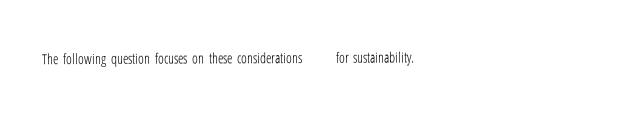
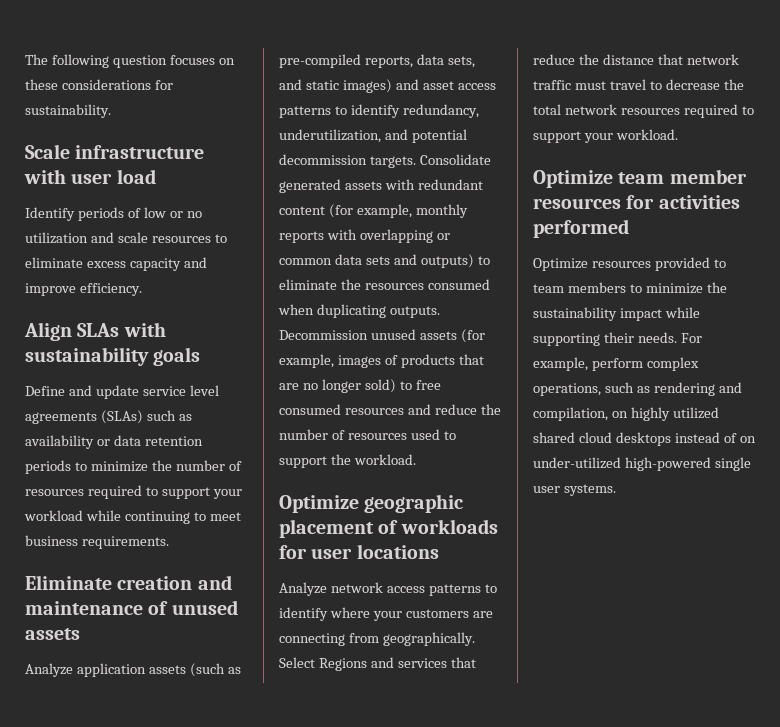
(415, 58) none -> [25,144,205,159] [24,169,156,184] [25,207,202,221] [25,232,227,244] [25,257,207,271] [25,283,142,296] [24,322,166,341] [25,347,201,366] [25,385,219,399] [25,410,192,424] [25,435,203,449] [25,460,242,474] [25,485,242,499] [24,510,241,524] [25,535,169,549] [25,575,232,590] [25,600,238,615] [25,628,80,640] [25,663,241,677] [279,54,475,68] [279,79,496,93] [279,104,479,118] [279,129,467,143] [279,154,491,168] [279,179,483,193] [279,204,468,218] [279,229,450,243] [279,254,490,268] [279,279,490,290] [278,304,440,318] [279,329,485,343] [279,354,484,368] [279,379,441,393] [279,404,501,415] [279,429,456,440] [279,454,416,468] [279,494,464,513] [279,519,498,538] [279,544,439,559] [279,582,497,596] [279,607,493,621] [279,632,475,646] [279,657,476,671] [533,54,739,65] [533,79,744,90] [533,104,754,118] [533,129,678,143] [533,169,747,188] [533,195,740,209] [533,219,629,238] [533,257,726,271] [533,282,727,294] [533,307,700,321] [533,332,702,346] [533,357,699,371] [533,382,742,396] [533,407,719,421] [533,432,756,446] [533,457,751,471] [533,484,616,496] // Scale infrastructure with user load // Identify periods of low or no utilization and scale resources to eliminate excess capacity and improve efficiency. // Align SLAs with sustainability goals // Define and update service level agreements (SLAs) such as availability or data retention periods to minimize the number of resources required to support your workload while continuing to meet business requirements. // Eliminate creation and maintenance of unused assets // Analyze application assets (such as pre-compiled reports, data sets, and static images) and asset access patterns to identify redundancy, underutilization, and potential decommission targets. Consolidate generated assets with redundant content (for example, monthly reports with overlapping or common data sets and outputs) to eliminate the resources consumed when duplicating outputs. Decommission unused assets (for example, images of products that are no longer sold) to free consumed resources and reduce the number of resources used to support the workload. // Optimize geographic placement of workloads for user locations // Analyze network access patterns to identify where your customers are connecting from geographically. Select Regions and services that reduce the distance that network traffic must travel to decrease the total network resources required to support your workload. // Optimize team member resources for activities performed // Optimize resources provided to team members to minimize the sustainability impact while supporting their needs. For example, perform complex operations, such as rendering and compilation, on highly utilized shared cloud desktops instead of on under-utilized high-powered single user systems.

